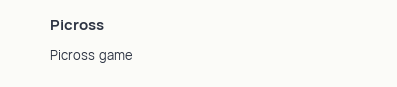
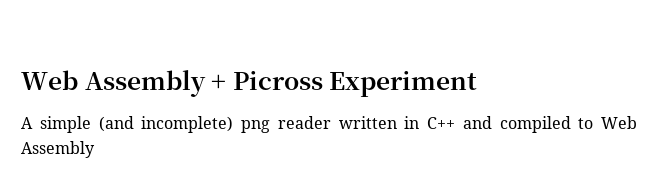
[50,20,104,30] [50,50,133,63] Picross // Picross game -> [21,70,478,97] [21,116,637,133] [21,141,95,158] Web Assembly + Picross Experiment // A simple (and incomplete) png reader written in C++ and compiled to Web Assembly

